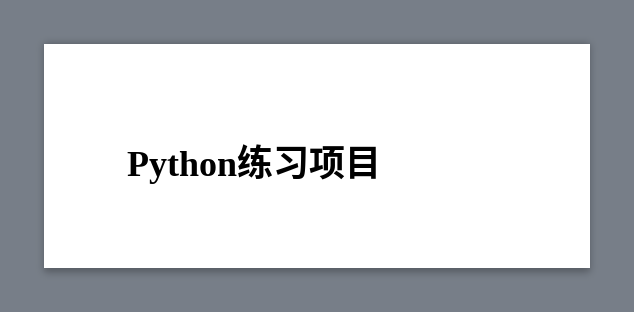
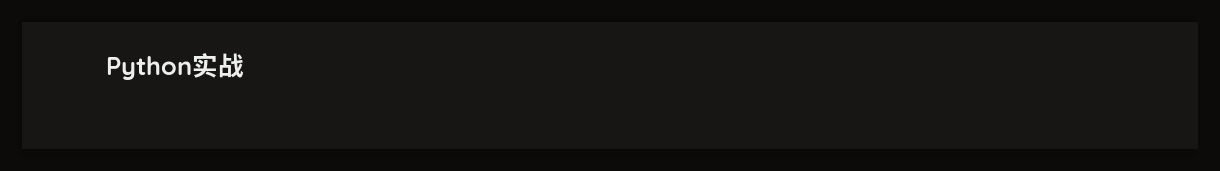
[237,144,381,180] 练习项目 -> [192,53,244,78] 实战

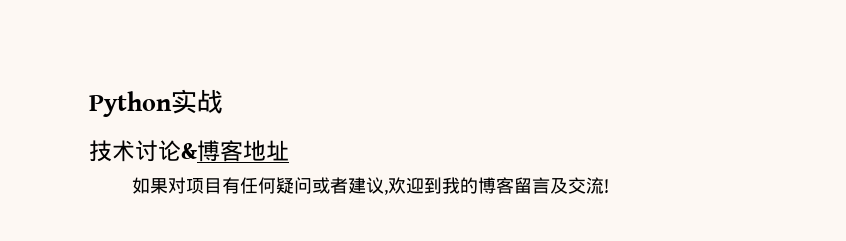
(244, 65) none -> [89,140,289,162] [131,177,609,195] // 技术讨论&博客地址 // 如果对项目有任何疑问或者建议,欢迎到我的博客留言及交流!

